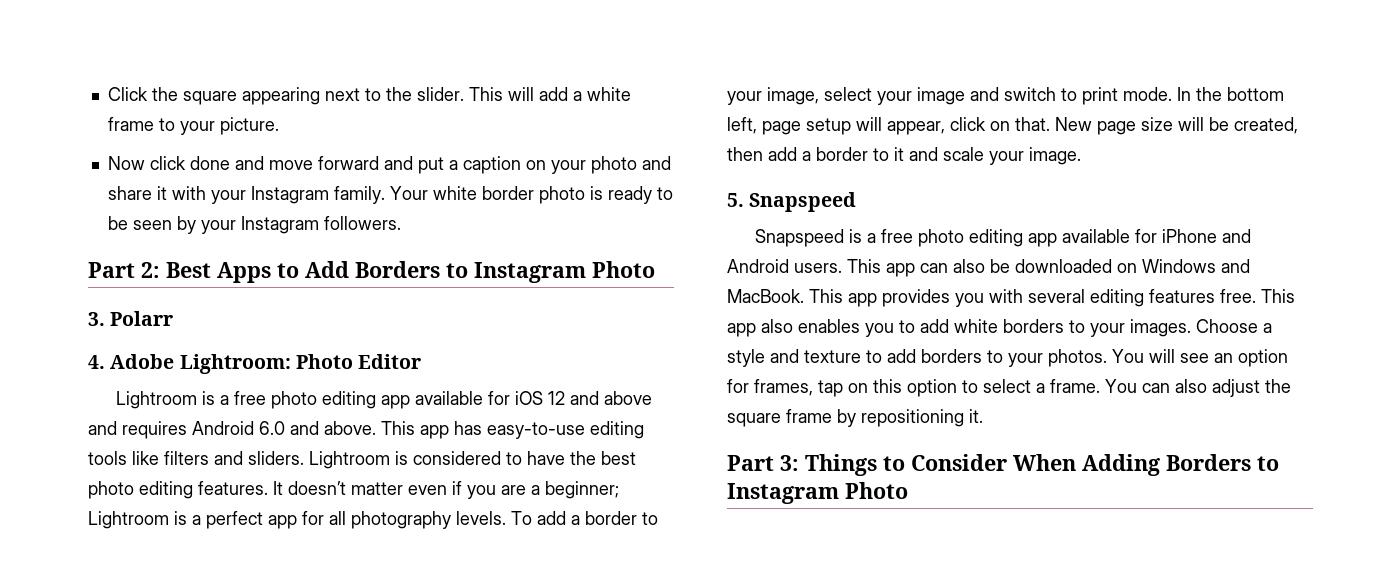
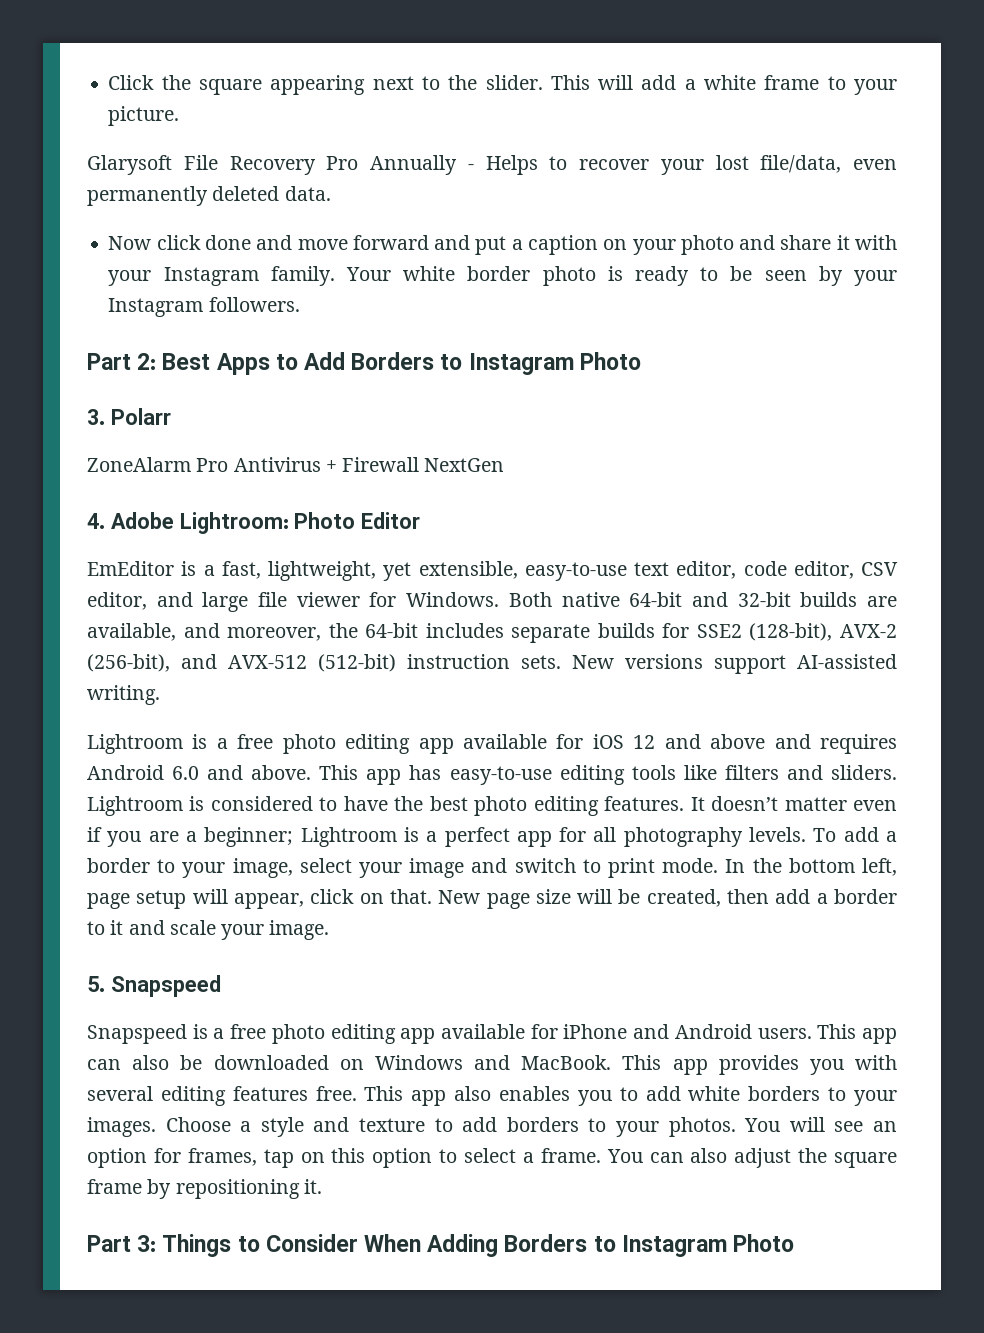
(279, 126) none -> [87,155,897,175] [87,186,331,206] // Glarysoft File Recovery Pro Annually - Helps to recover your lost file/data, even permanently deleted data.
(174, 318) none -> [87,457,505,472] // ZoneAlarm Pro Antivirus + Firewall NextGen
(422, 361) none -> [87,561,898,581] [87,592,898,612] [87,623,897,643] [87,654,897,674] [87,685,160,705] // EmEditor is a fast, lightweight, yet extensible, easy-to-use text editor, code editor, CSV editor, and large file viewer for Windows. Both native 64-bit and 32-bit builds are available, and moreover, the 64-bit includes separate builds for SSE2 (128-bit), AVX-2 (256-bit), and AVX-512 (512-bit) instruction sets. New versions support AI-assisted writing.

